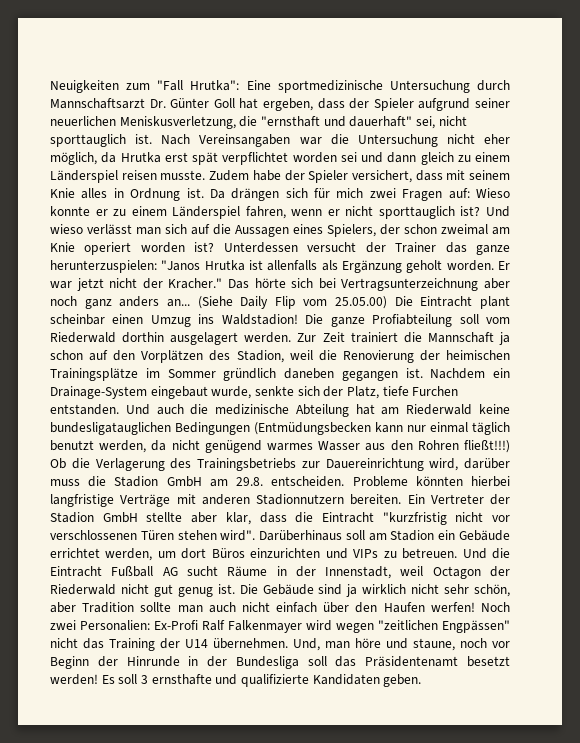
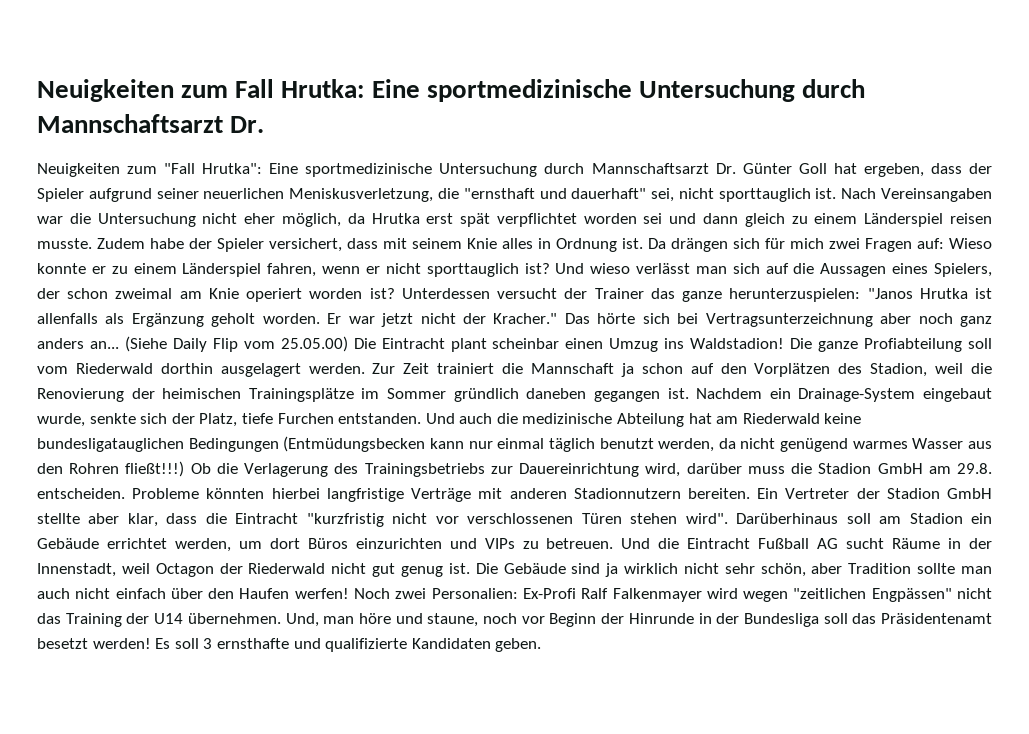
[50,80,151,93] Neuigkeiten zum -> [37,79,866,102] [37,114,265,133] [37,163,158,177] Neuigkeiten zum Fall Hrutka: Eine sportmedizinische Untersuchung durch Mannschaftsarzt Dr. // Neuigkeiten zum

